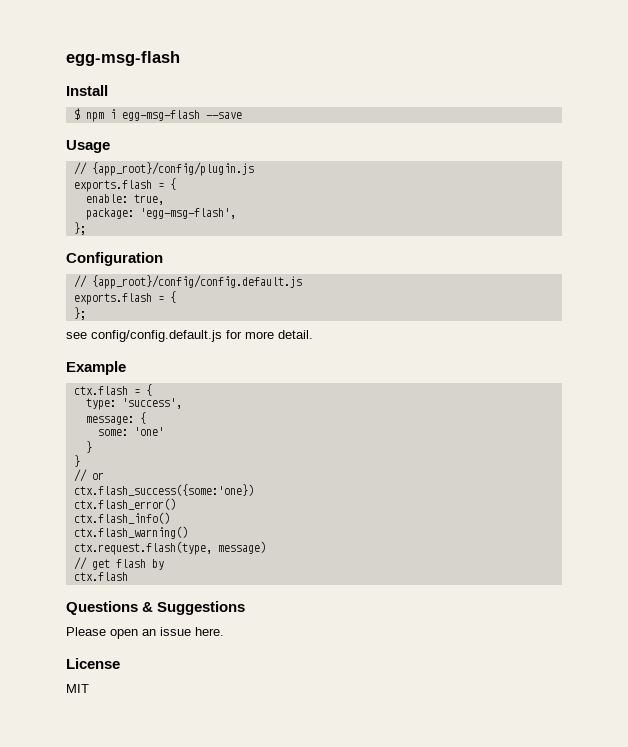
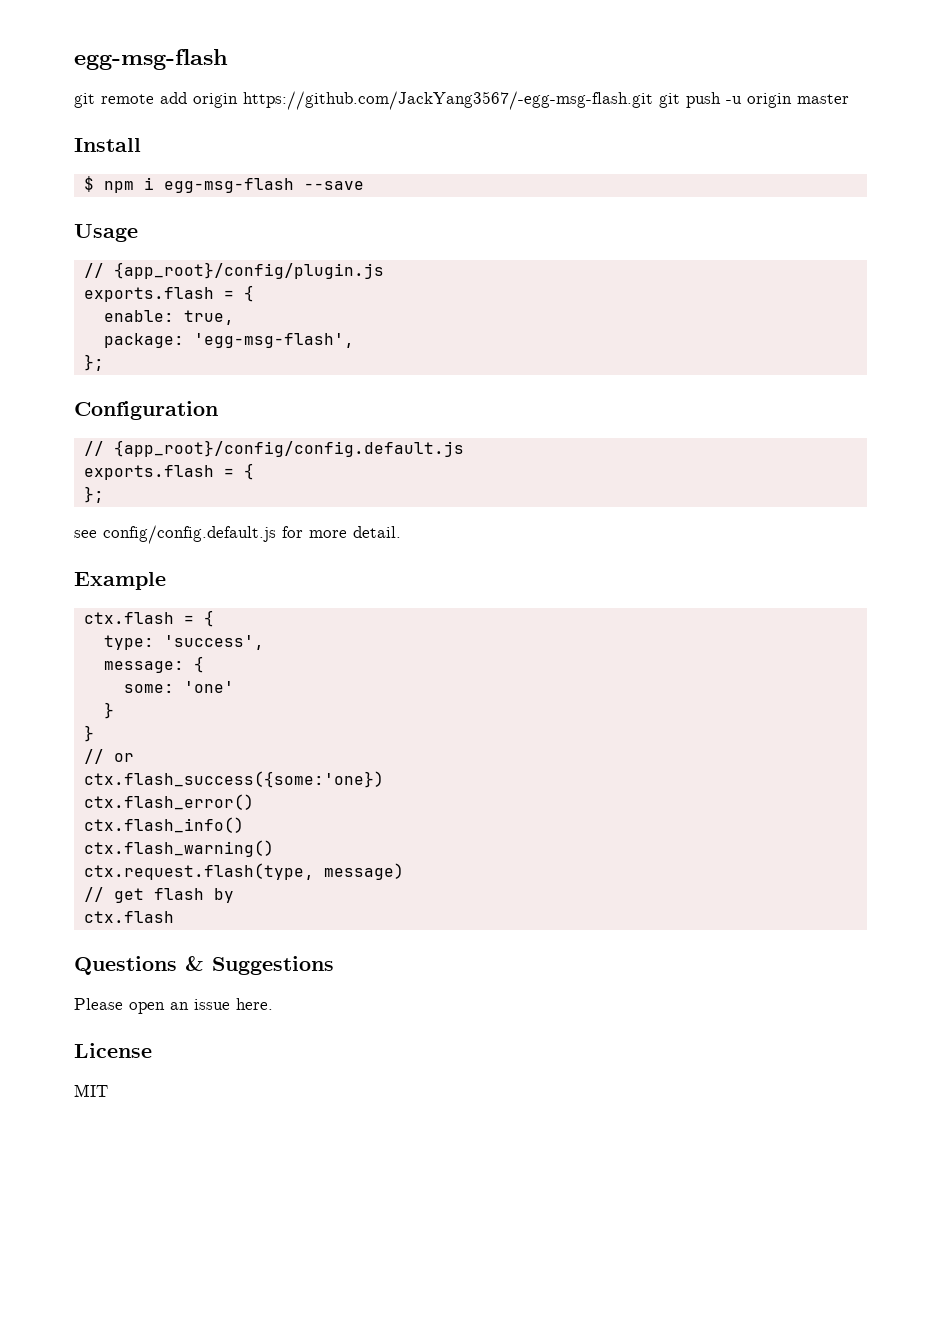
[66,51,180,66] egg-msg-flash -> [74,49,228,70] [74,91,849,110] egg-msg-flash // git remote add origin https://github.com/JackYang3567/-egg-msg-flash.git git push -u origin master

